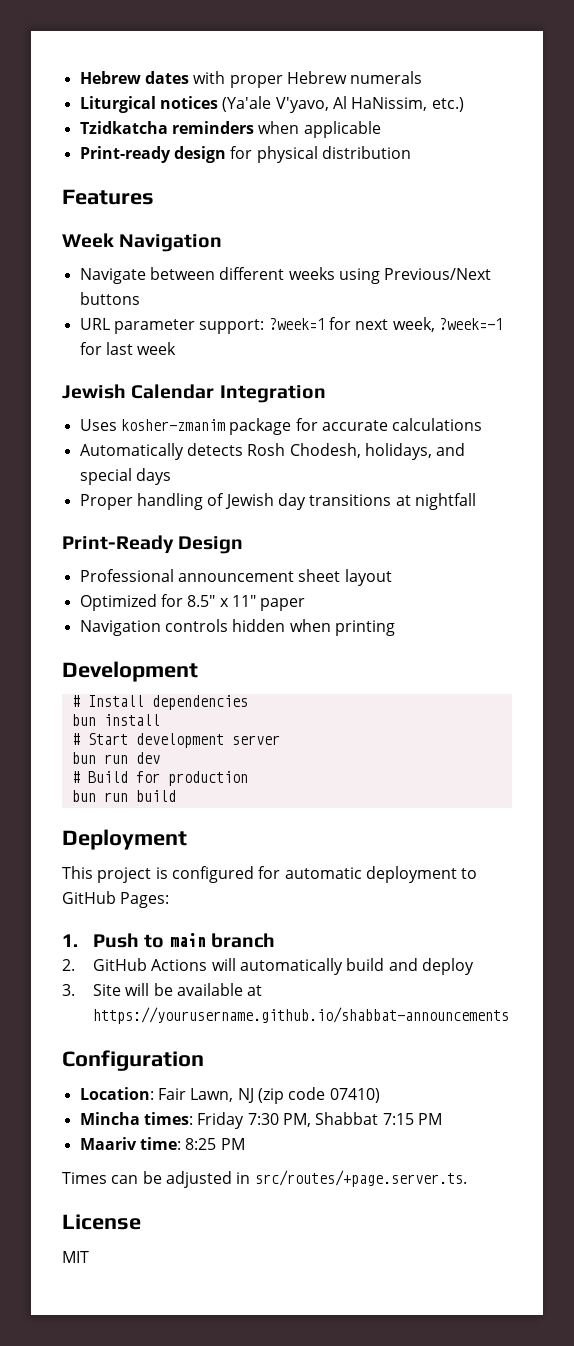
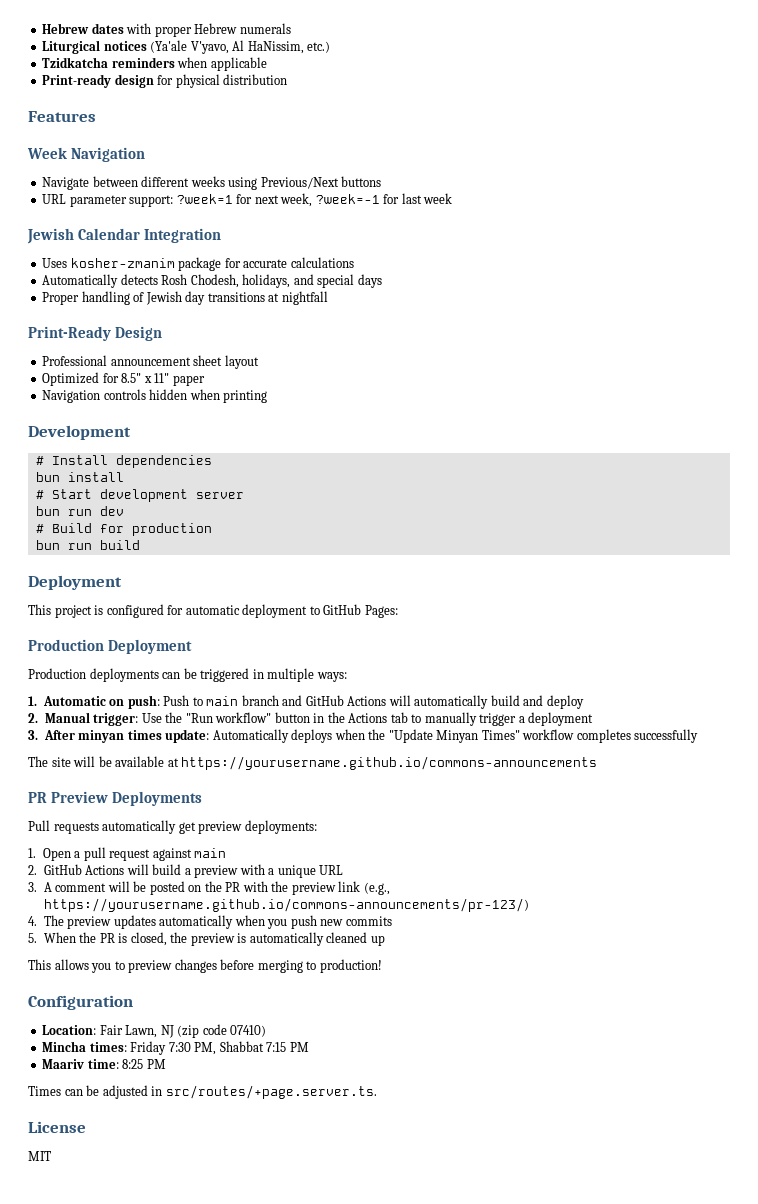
[62,934,78,947] 1. -> [28,639,192,654] [28,668,347,682] [28,695,160,709] Production Deployment // Production deployments can be triggered in multiple ways: // 1. Automatic on push:
[62,959,75,971] // 2. -> [282,695,303,706] and
[62,983,263,996] [93,1007,510,1024] 3. Site will be available at https://yourusername.github.io/shabbat-announcements -> [28,712,594,726] [28,729,699,743] [28,756,598,770] [28,791,202,806] [28,820,317,834] [28,847,227,861] [28,864,344,878] [28,881,390,895] [43,898,529,912] [28,915,392,929] [28,932,385,946] [28,959,382,973] 2. Manual trigger: Use the "Run workflow" button in the Actions tab to manually trigger a deployment // 3. After minyan times update: Automatically deploys when the "Update Minyan Times" workflow completes successfully // The site will be available at https://yourusername.github.io/commons-announcements // PR Preview Deployments // Pull requests automatically get preview deployments: // 1. Open a pull request against main // 2. GitHub Actions will build a preview with a unique URL // 3. A comment will be posted on the PR with the preview link (e.g., https://yourusername.github.io/commons-announcements/pr-123/) // 4. The preview updates automatically when you push new commits // 5. When the PR is closed, the preview is automatically cleaned up // This allows you to preview changes before merging to production!

